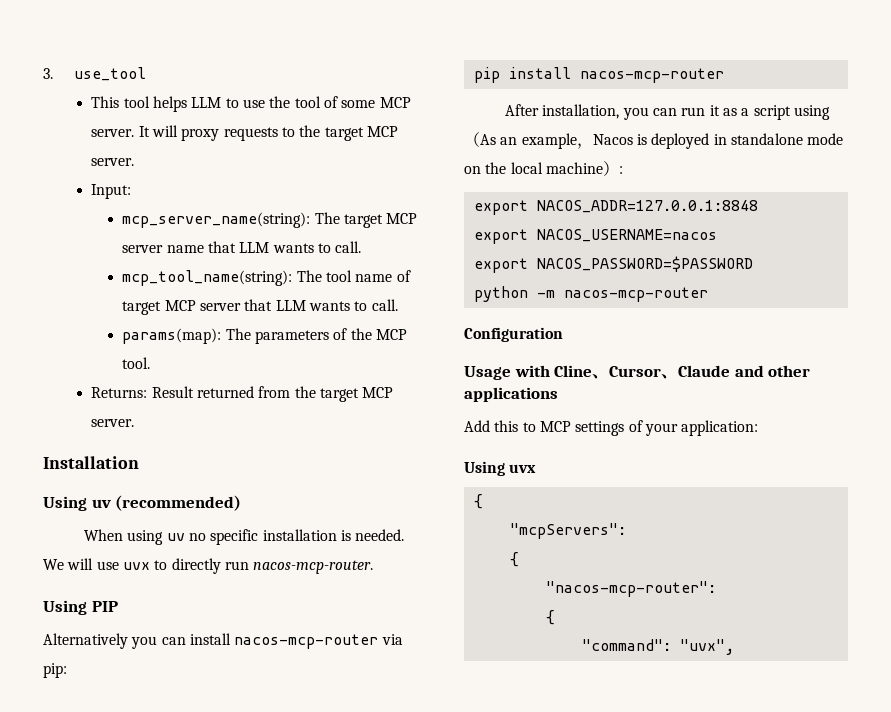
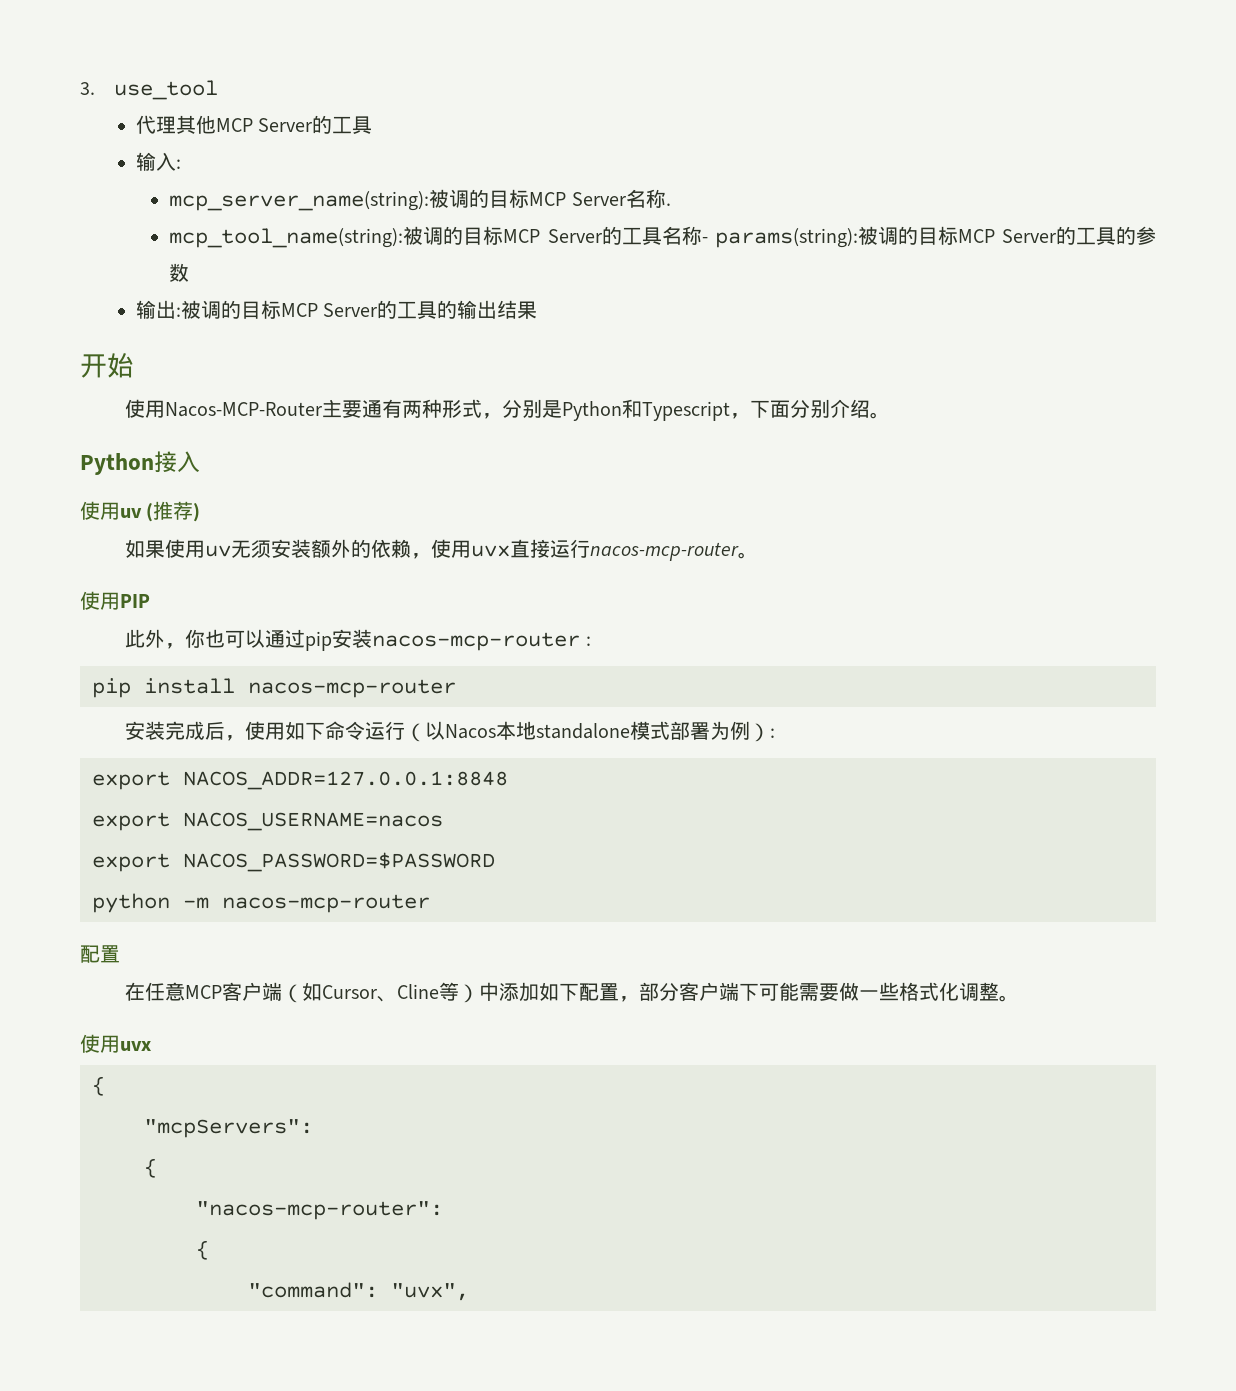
[91,96,411,112] [91,125,399,141] [91,158,135,166] [91,184,132,199] [122,212,418,228] [122,241,362,253] [122,270,411,286] [122,299,398,315] [122,328,407,344] [122,357,151,369] [91,386,394,402] [91,419,135,427] [43,456,139,469] [43,495,242,511] [84,529,405,545] [43,558,374,574] [43,600,118,615] [43,633,403,649] [43,663,67,678] [473,67,724,83] [505,104,830,120] [464,132,844,149] [464,162,603,174] This tool helps LLM to use the tool of some MCP server. It will proxy requests to the target MCP server. // Input: // mcp_server_name(string): The target MCP server name that LLM wants to call. // mcp_tool_name(string): The tool name of target MCP server that LLM wants to call. // params(map): The parameters of the MCP tool. // Returns: Result returned from the target MCP server. // Installation // Using uv (recommended) // When using uv no specific installation is needed. We will use uvx to directly run nacos-mcp-router. // Using PIP // Alternatively you can install nacos-mcp-router via pip: // pip install nacos-mcp-router // After installation, you can run it as a script using（As an example，Nacos is deployed in standalone mode on the local machine -> [135,115,373,134] [135,152,181,171] [169,189,671,211] [169,226,1156,248] [169,263,190,282] [135,300,538,319] [80,353,134,378] [125,399,891,421] [80,451,200,475] [80,501,201,522] [125,539,759,561] [80,591,150,610] [125,629,591,651] [92,678,456,698] [125,721,751,742] 代理其他MCP Server的工具 // 输入: // mcp_server_name(string):被调的目标MCP Server名称. // mcp_tool_name(string):被调的目标MCP Server的工具名称- params(string):被调的目标MCP Server的工具的参数 // 输出:被调的目标MCP Server的工具的输出结果 // 开始 // 使用Nacos-MCP-Router主要通有两种形式，分别是Python和Typescript，下面分别介绍。 // Python接入 // 使用uv (推荐) // 如果使用uv无须安装额外的依赖，使用uvx直接运行nacos-mcp-router。 // 使用PIP // 此外，你也可以通过pip安装nacos-mcp-router : // pip install nacos-mcp-router // 安装完成后，使用如下命令运行（以Nacos本地standalone模式部署为例
[464,327,563,342] [464,365,811,380] [464,387,558,402] [464,420,759,436] [464,461,505,476] Configuration // Usage with Cline、Cursor、Claude and other applications // Add this to MCP settings of your application: // Using -> [80,945,120,963] [125,982,1020,1003] [80,1034,120,1053] 配置 // 在任意MCP客户端（如Cursor、Cline等）中添加如下配置，部分客户端下可能需要做一些格式化调整。 // 使用

